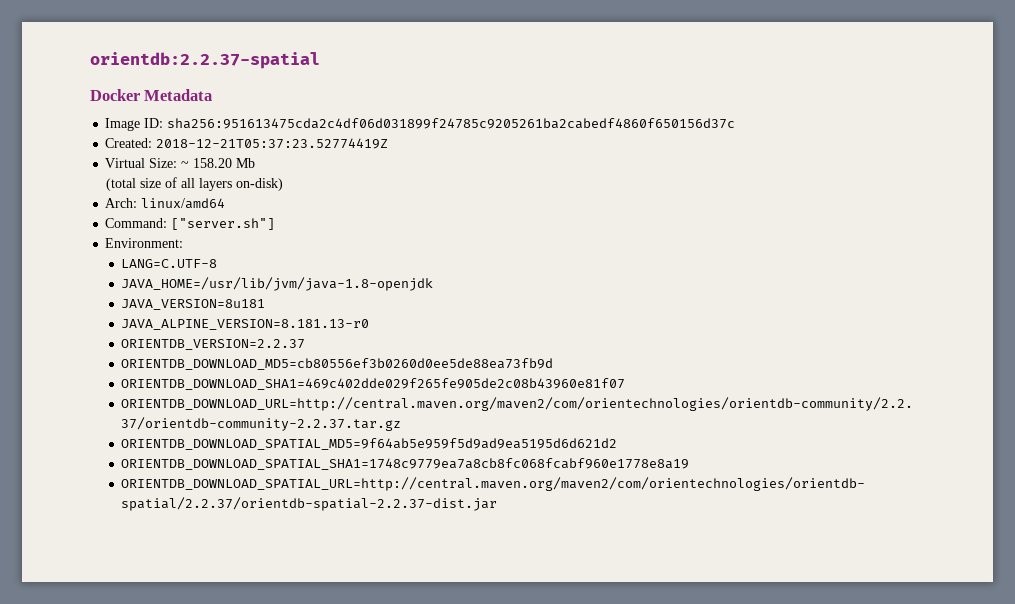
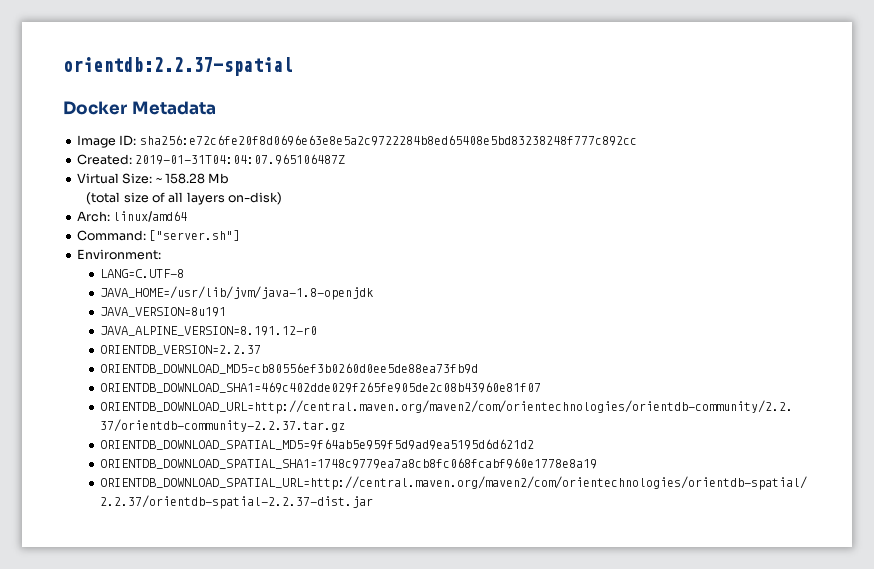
[167,118,736,129] sha256:951613475cda2c4df06d031899f24785c9205261ba2cabedf4860f650156d37c -> [139,135,637,146] sha256:e72c6fe20f8d0696e63e8e5a2c9722284b8ed65408e5bd83238248f777c892cc
[156,138,389,149] 2018-12-21T05:37:23.52774419Z -> [135,154,346,165] 2019-01-31T04:04:07.965106487Z
[193,158,233,168] 158.20 -> [164,173,205,184] 158.28
[121,299,266,310] [121,319,370,330] JAVA_VERSION=8u181 // JAVA_ALPINE_VERSION=8.181.13-r0 -> [99,307,226,317] [99,326,317,336] JAVA_VERSION=8u191 // JAVA_ALPINE_VERSION=8.191.12-r0

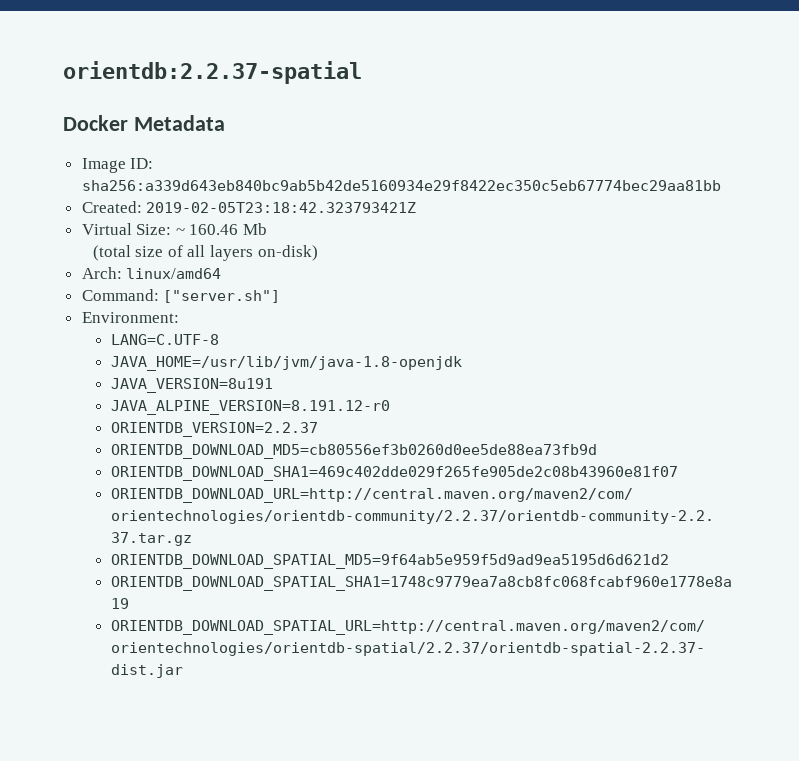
[139,135,637,146] sha256:e72c6fe20f8d0696e63e8e5a2c9722284b8ed65408e5bd83238248f777c892cc -> [81,180,721,191] sha256:a339d643eb840bc9ab5b42de5160934e29f8422ec350c5eb67774bec29aa81bb
[135,154,346,165] 2019-01-31T04:04:07.965106487Z -> [146,202,417,213] 2019-02-05T23:18:42.323793421Z
[164,173,205,184] 158.28 -> [189,224,239,235] 160.46

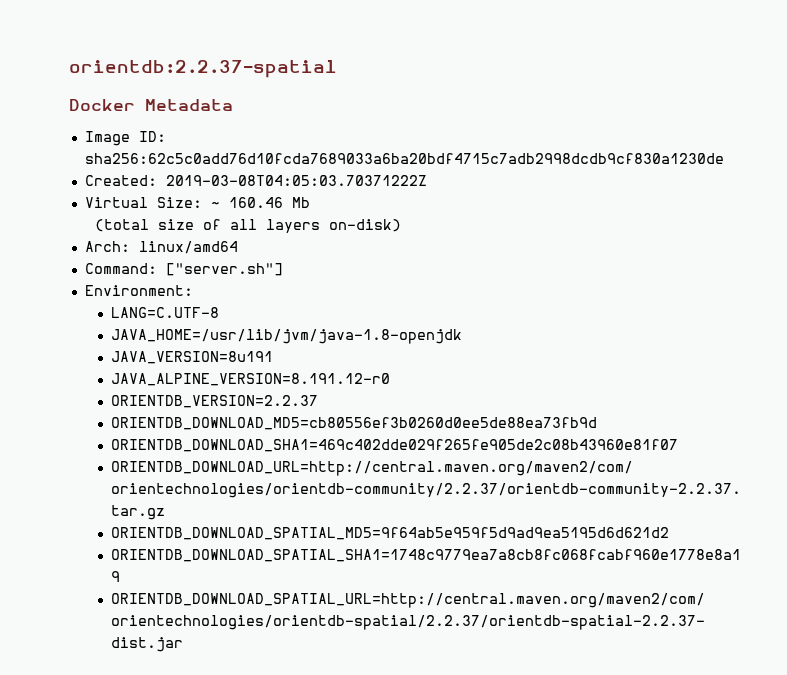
[81,180,721,191] sha256:a339d643eb840bc9ab5b42de5160934e29f8422ec350c5eb67774bec29aa81bb -> [84,153,724,164] sha256:62c5c0add76d10fcda7689033a6ba20bdf4715c7adb2998dcdb9cf830a1230de
[146,202,417,213] 2019-02-05T23:18:42.323793421Z -> [165,175,427,186] 2019-03-08T04:05:03.70371222Z

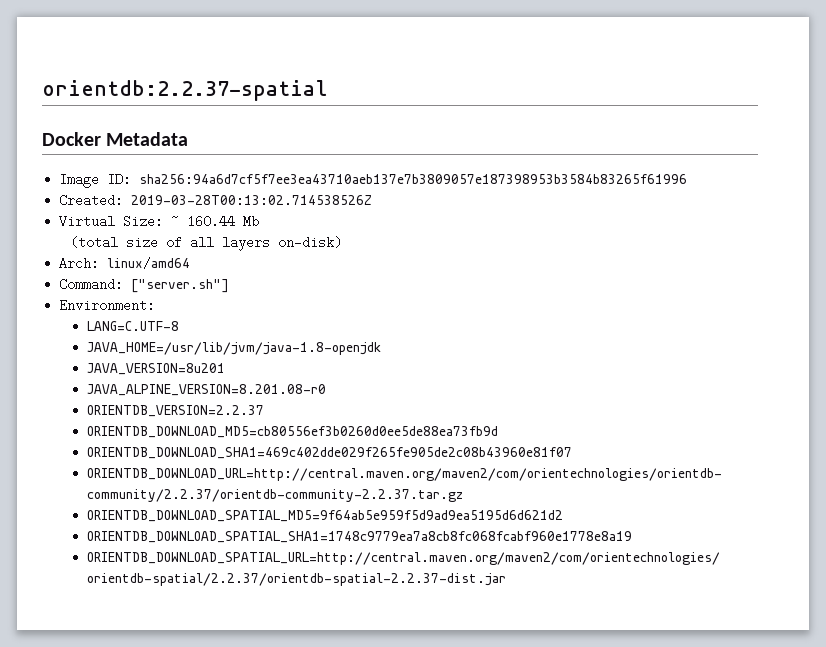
[84,153,724,164] sha256:62c5c0add76d10fcda7689033a6ba20bdf4715c7adb2998dcdb9cf830a1230de -> [139,174,688,184] sha256:94a6d7cf5f7ee3ea43710aeb137e7b3809057e187398953b3584b83265f61996
[165,175,427,186] 2019-03-08T04:05:03.70371222Z -> [131,195,373,205] 2019-03-28T00:13:02.714538526Z
[228,197,283,208] 160.46 -> [187,215,236,228] 160.44
[110,351,273,364] [110,373,390,386] JAVA_VERSION=8u191 // JAVA_ALPINE_VERSION=8.191.12-r0 -> [86,363,225,375] [86,384,326,396] JAVA_VERSION=8u201 // JAVA_ALPINE_VERSION=8.201.08-r0

